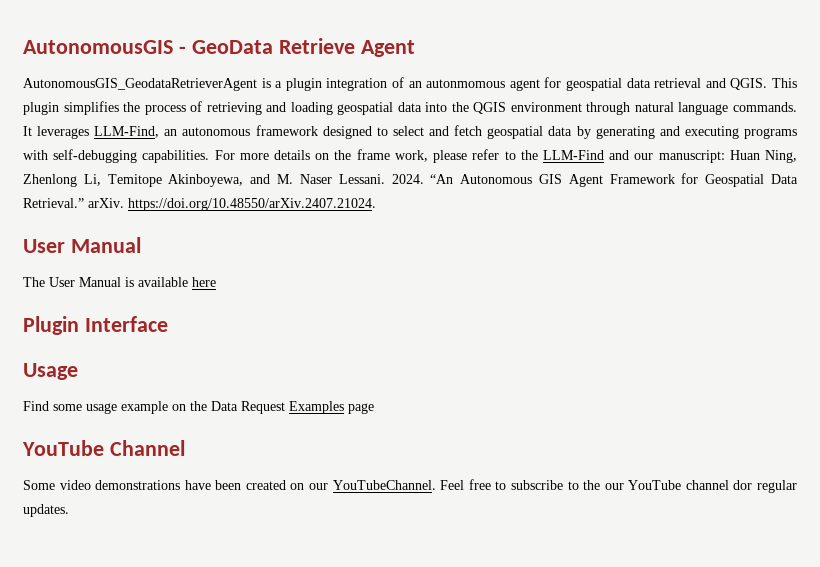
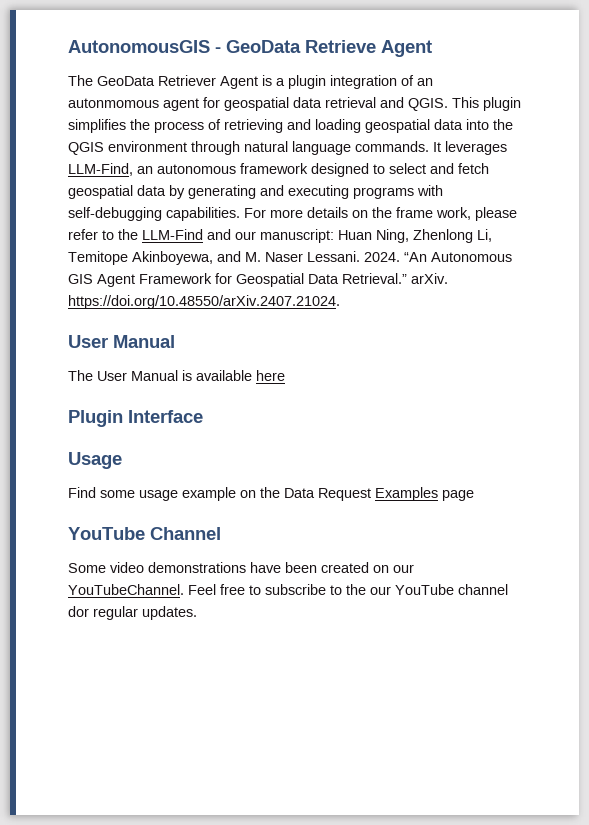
[23,78,257,91] AutonomousGIS_GeodataRetrieverAgent -> [68,75,258,89] The GeoData Retriever Agent

